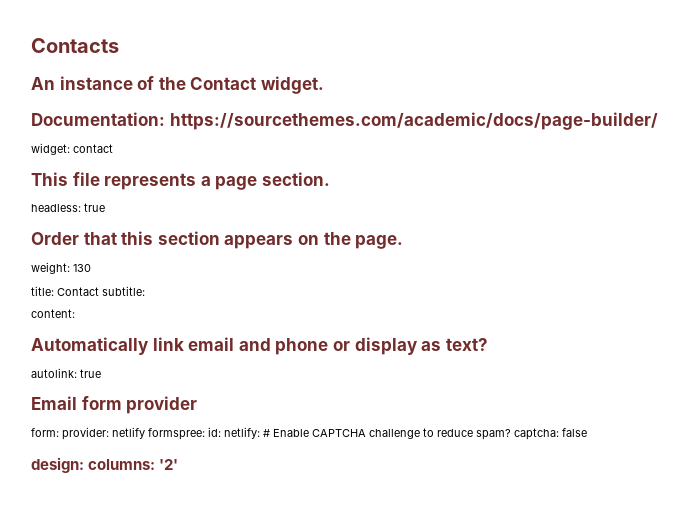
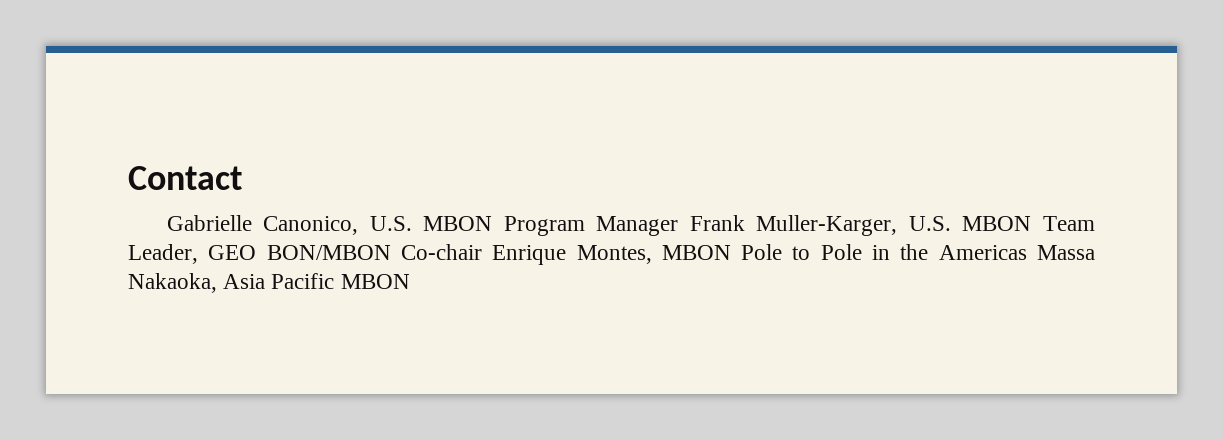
[31,38,119,53] [31,76,324,94] [31,112,658,130] [31,143,113,155] [31,172,330,190] [31,203,105,212] [31,231,404,249] [31,262,91,274] [31,286,145,296] [31,309,75,318] [31,337,488,355] [31,368,101,378] [31,396,198,414] [31,427,587,440] [31,457,179,473] Contacts // An instance of the Contact widget. // Documentation: https://sourcethemes.com/academic/docs/page-builder/ // widget: contact // This file represents a page section. // headless: true // Order that this section appears on the page. // weight: 130 // title: Contact subtitle: // content: // Automatically link email and phone or display as text? // autolink: true // Email form provider // form: provider: netlify formspree: id: netlify: # Enable CAPTCHA challenge to reduce spam? captcha: false // design: columns: '2' -> [128,166,242,190] [166,215,1095,236] [128,244,1095,265] [128,273,410,293] Contact // Gabrielle Canonico, U.S. MBON Program Manager Frank Muller-Karger, U.S. MBON Team Leader, GEO BON/MBON Co-chair Enrique Montes, MBON Pole to Pole in the Americas Massa Nakaoka, Asia Pacific MBON

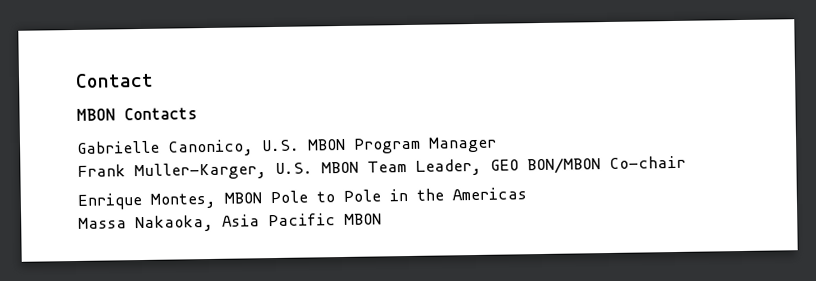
(242, 178) none -> [76,107,198,121] // MBON Contacts
(679, 226) none -> (497, 144) //
(482, 252) none -> (686, 162) //
(1027, 252) none -> (527, 194) //

